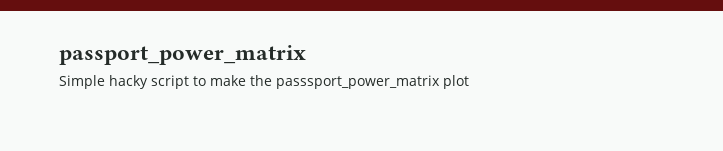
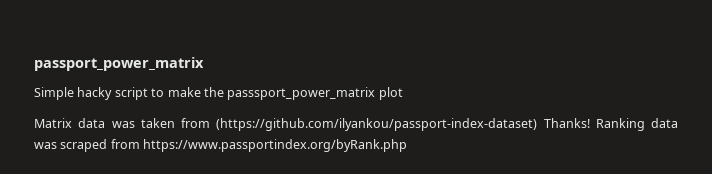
(469, 82) none -> [34,118,678,131] [34,139,408,152] // Matrix data was taken from (https://github.com/ilyankou/passport-index-dataset) Thanks! Ranking data was scraped from https://www.passportindex.org/byRank.php

